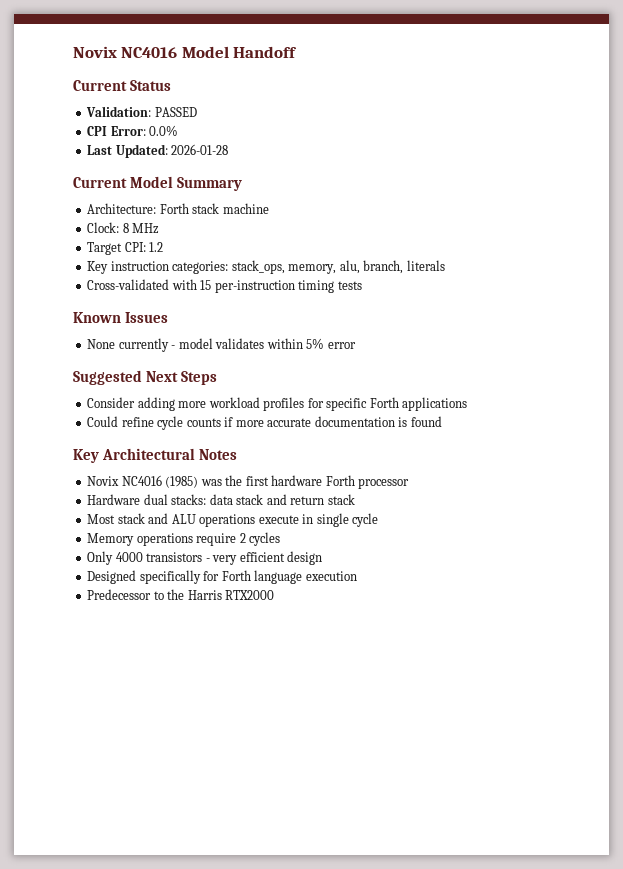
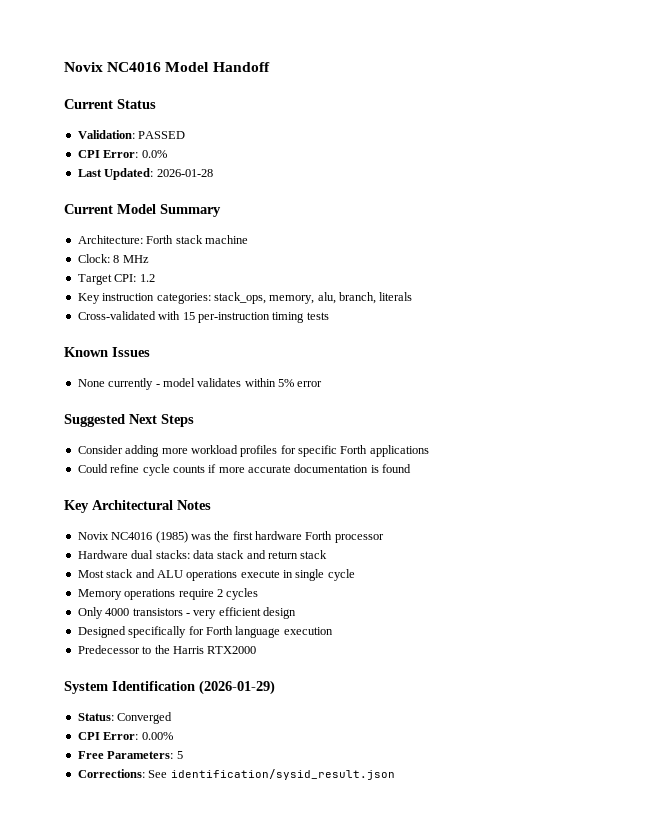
(275, 595) none -> [64,680,275,695] [77,712,173,724] [77,732,173,740] [77,751,183,759] [77,769,395,780] // System Identification (2026-01-29) // Status: Converged // CPI Error: 0.00% // Free Parameters: 5 // Corrections: See identification/sysid_result.json

